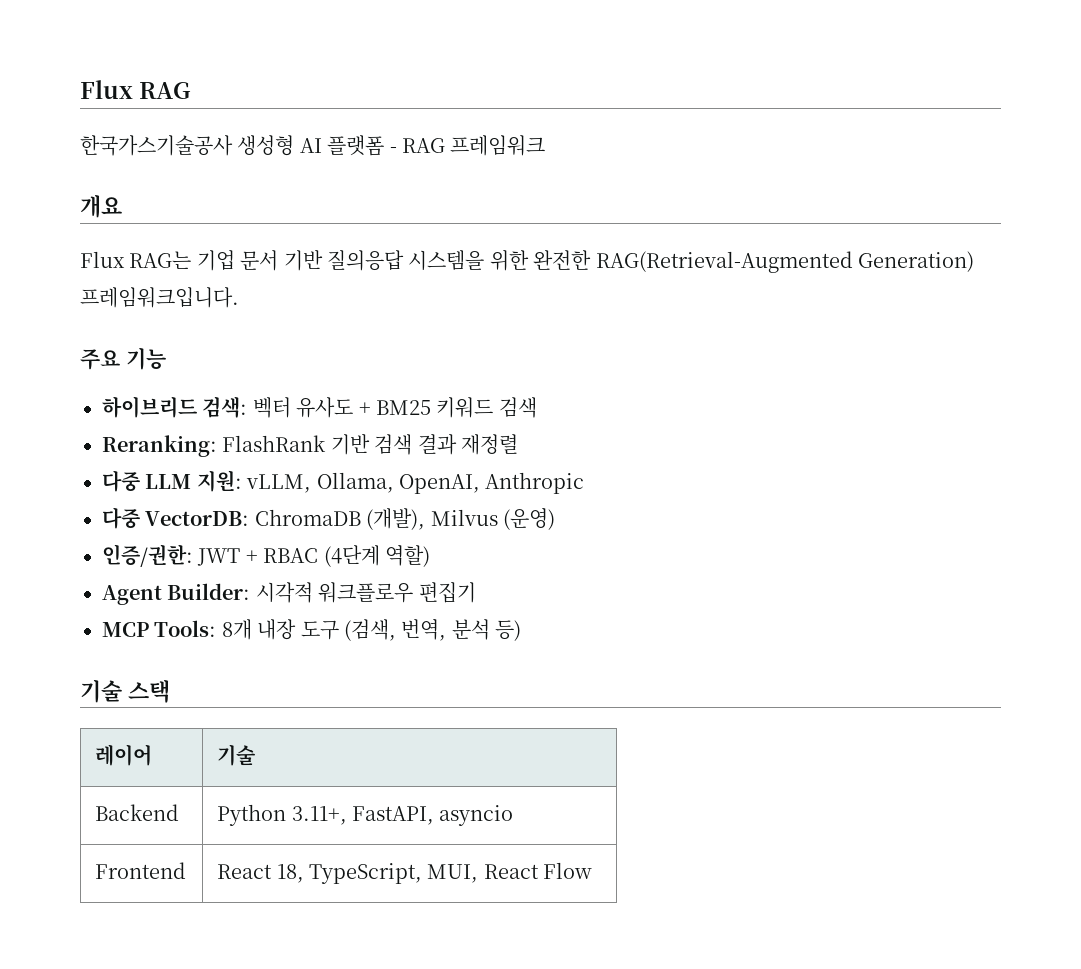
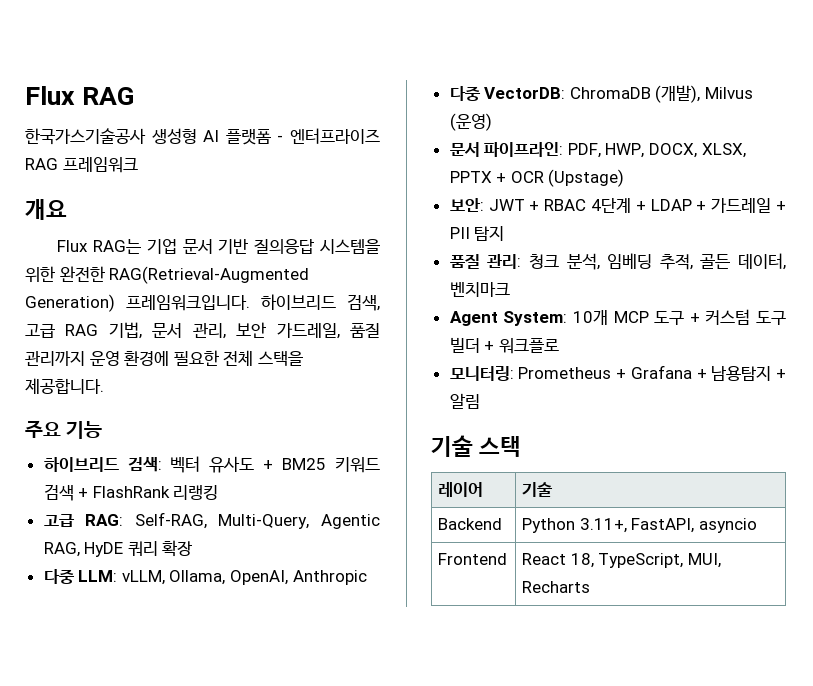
(397, 150) none -> [290,128,380,144] 엔터프라이즈
(239, 297) none -> [261,294,380,311] [25,322,380,339] [25,350,303,366] [25,378,104,394] 하이브리드 검색, 고급 RAG 기법, 문서 관리, 보안 가드레일, 품질 관리까지 운영 환경에 필요한 전체 스택을 제공합니다.
[102,434,518,457] [102,470,242,492] // Reranking: FlashRank 기반 검색 결과 재정렬 // 다중 LLM 지원: -> [78,485,219,500] [43,512,380,529] [43,540,193,557] [43,569,118,584] + FlashRank 리랭킹 // 고급 RAG: Self-RAG, Multi-Query, Agentic RAG, HyDE 쿼리 확장 // 다중 LLM:
[102,544,430,567] [102,582,476,605] [102,619,522,641] 인증/권한: JWT + RBAC (4단계 역할) // Agent Builder: 시각적 워크플로우 편집기 // MCP Tools: 8개 내장 도구 (검색, 번역, 분석 등) -> [449,142,746,158] [449,169,625,187] [449,198,786,213] [449,226,505,241] [449,253,786,270] [449,282,510,297] [449,309,786,326] [449,337,559,354] [449,365,786,381] [449,393,480,409] 문서 파이프라인: PDF, HWP, DOCX, XLSX, PPTX + OCR (Upstage) // 보안: JWT + RBAC 4단계 + LDAP + 가드레일 + PII 탐지 // 품질 관리: 청크 분석, 임베딩 추적, 골든 데이터, 벤치마크 // Agent System: 10개 MCP 도구 + 커스텀 도구 빌더 + 워크플로 // 모니터링: Prometheus + Grafana + 남용탐지 + 알림
[483,862,593,879] React Flow -> [522,581,591,593] Recharts

